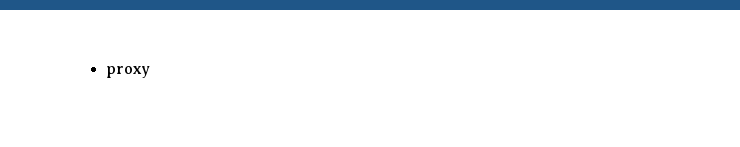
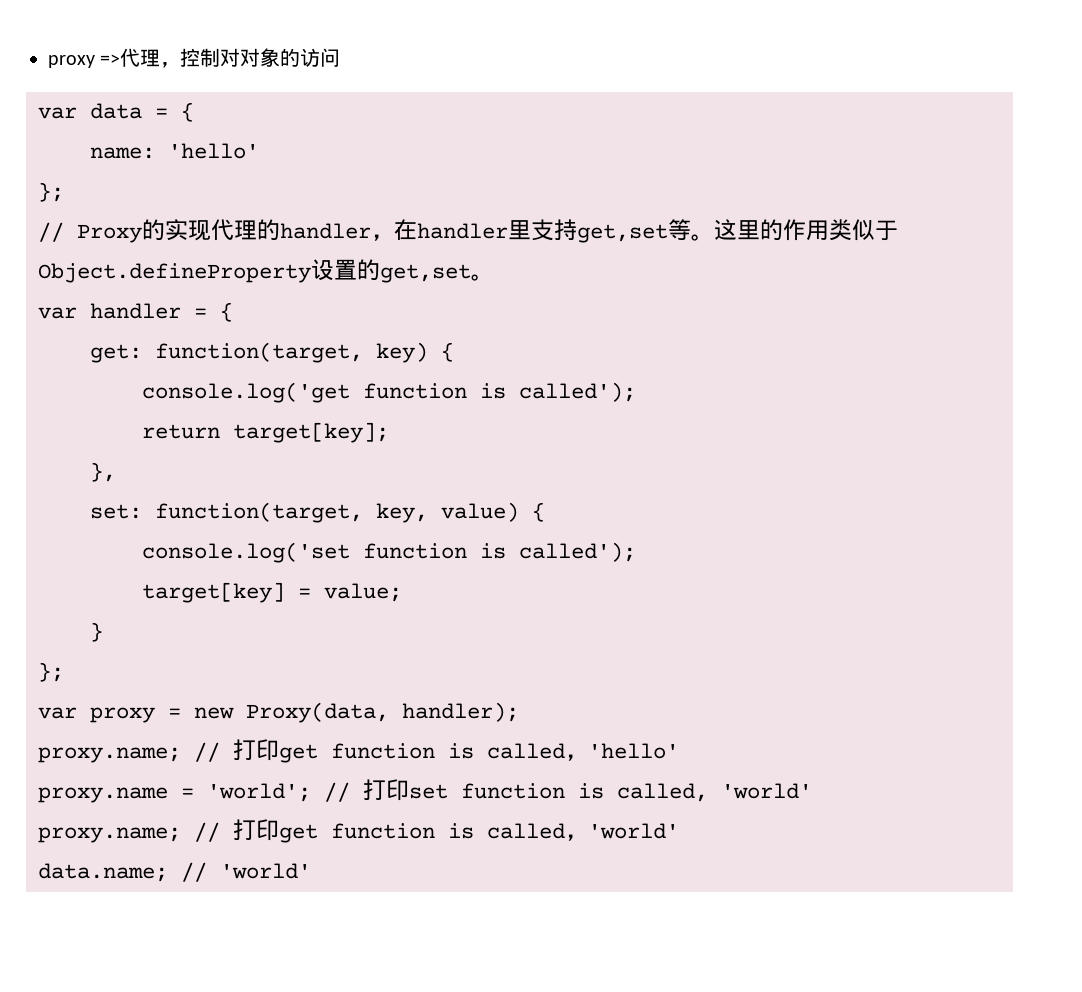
[105,66,150,78] proxy -> [48,48,341,68] [38,102,194,122] [90,143,259,159] [38,182,64,202] [38,219,898,243] [38,259,494,283] [38,302,233,322] [90,342,454,363] [142,382,636,403] [142,422,389,443] [90,462,116,482] [90,502,545,523] [142,542,636,563] [142,582,402,603] [90,622,103,642] [38,662,64,682] [38,702,519,723] [38,739,679,763] [38,779,812,803] [38,819,679,843] [38,862,311,882] proxy =>代理，控制对对象的访问 // var data = { // name: 'hello' // }; // // Proxy的实现代理的handler，在handler里支持get,set等。这里的作用类似于Object.defineProperty设置的get,set。 // var handler = { // get: function(target, key) { // console.log('get function is called'); // return target[key]; // }, // set: function(target, key, value) { // console.log('set function is called'); // target[key] = value; // } // }; // var proxy = new Proxy(data, handler); // proxy.name; // 打印get function is called，'hello' // proxy.name = 'world'; // 打印set function is called, 'world' // proxy.name; // 打印get function is called，'world' // data.name; // 'world'

